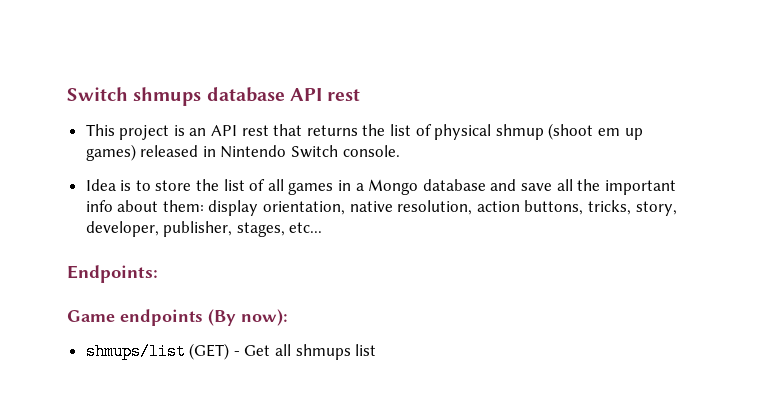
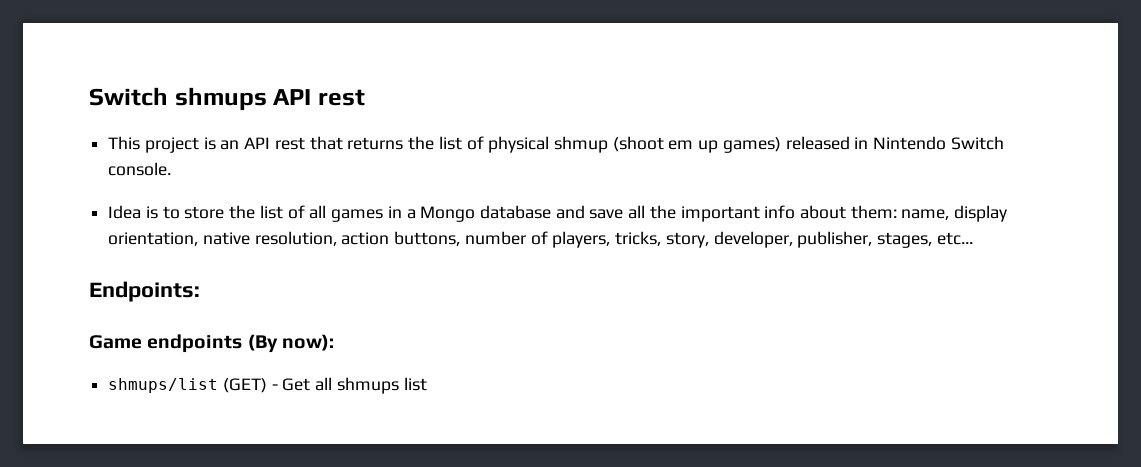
[206,87,285,102] database -> (267, 99) none
(204, 206) none -> [901,209,950,220] name,
(584, 207) none -> [464,231,611,248] number of players,

